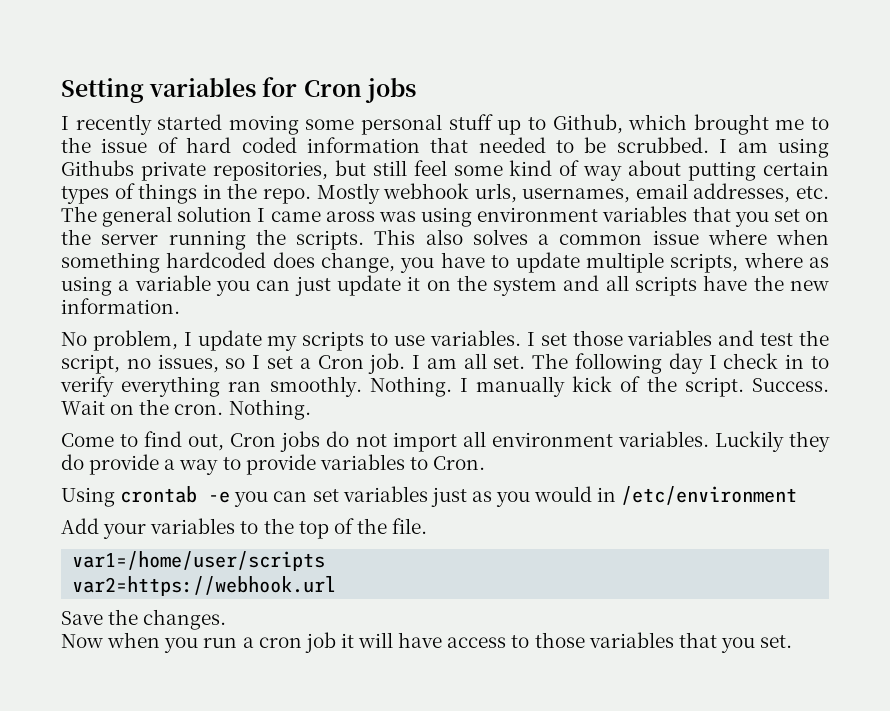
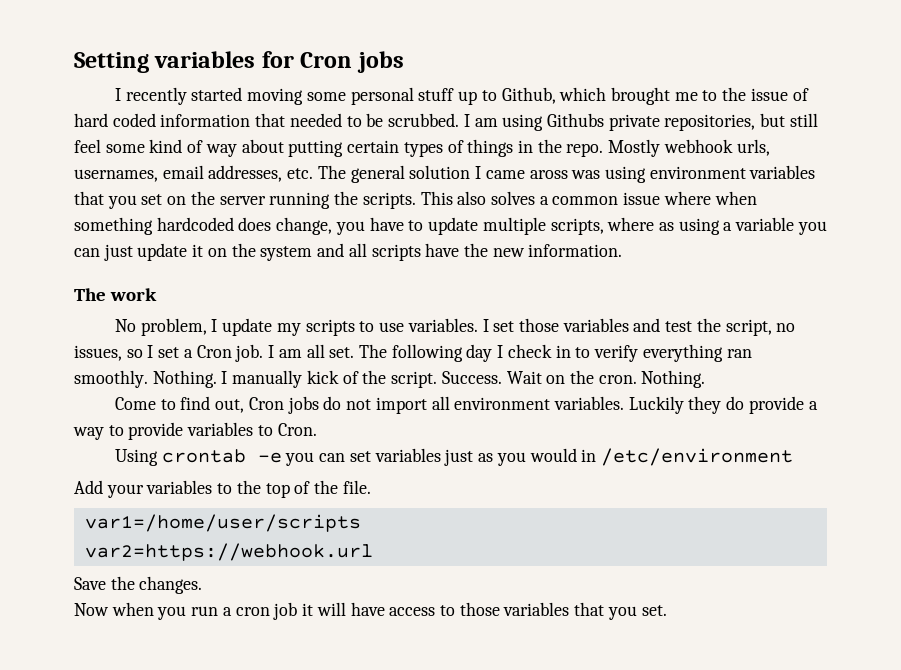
(180, 306) none -> [74,288,158,301] // The work

